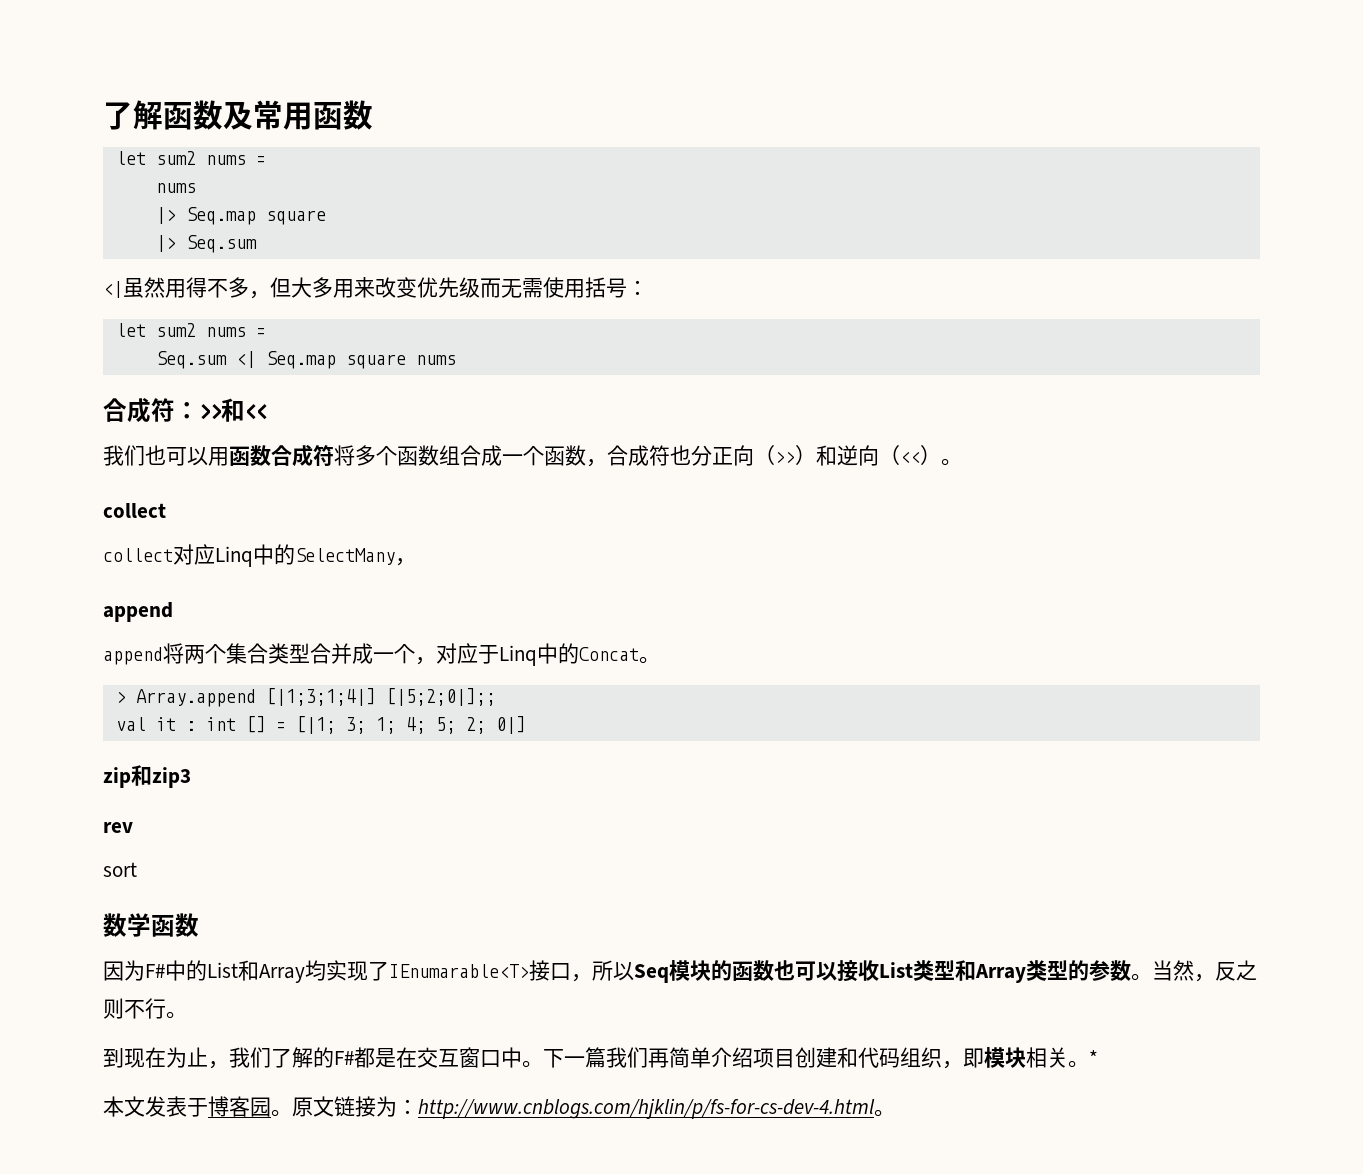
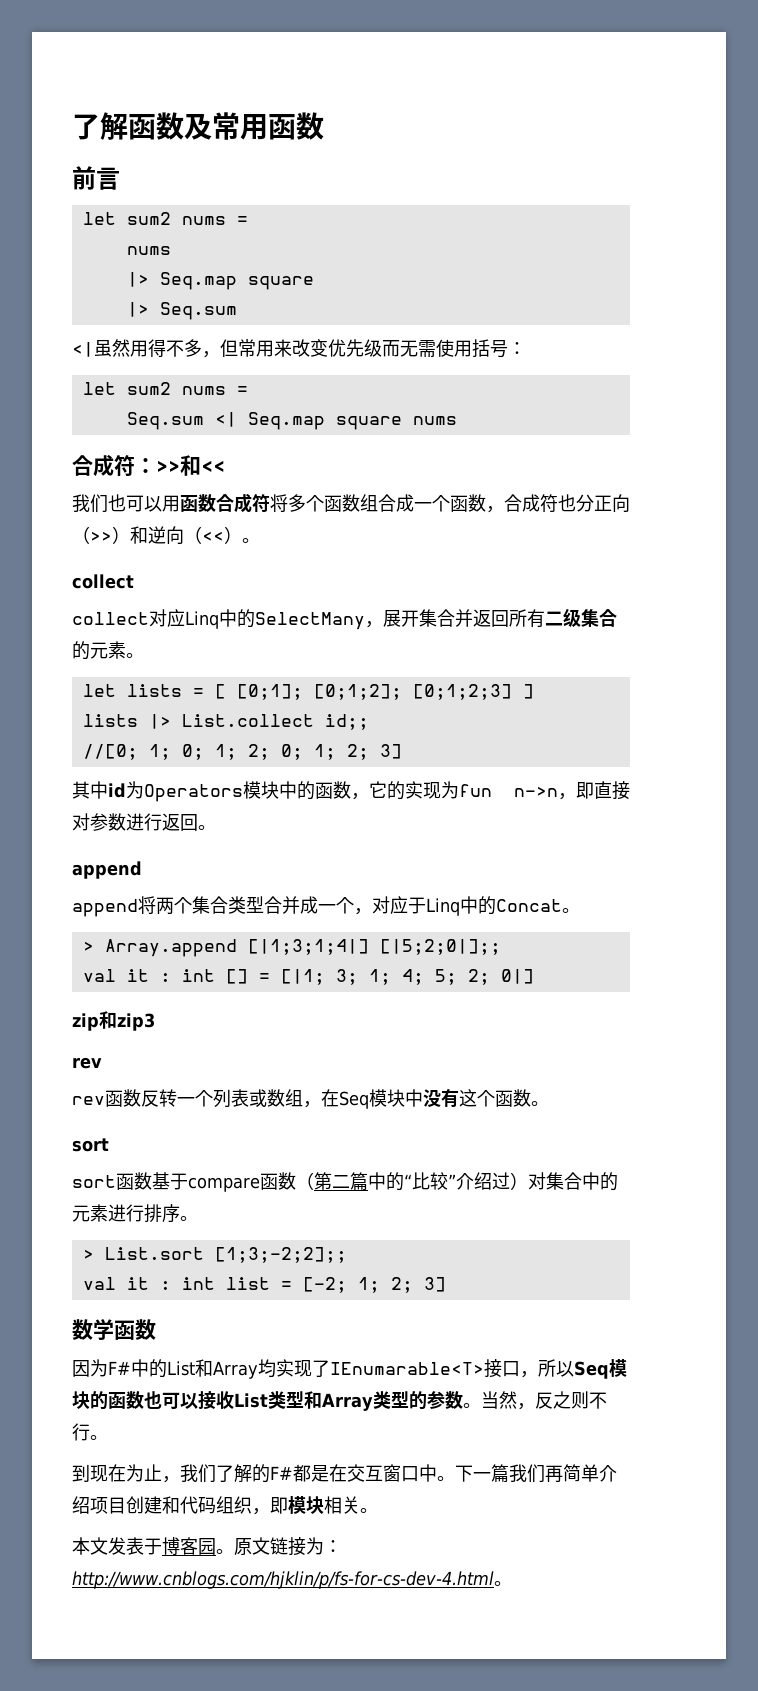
(373, 115) none -> [72,166,120,190] // 前言
[291,277,333,298] 大多 -> [238,339,256,357] 常
(416, 562) none -> [383,608,617,628] [72,641,144,660] [82,684,534,700] [82,714,369,730] [82,744,402,760] [72,781,630,802] [72,813,216,831] 展开集合并返回所有二级集合的元素。 // let lists = [ [0;1]; [0;1;2]; [0;1;2;3] ] // lists |> List.collect id;; // //[0; 1; 0; 1; 2; 0; 1; 2; 3] // 其中id为Operators模块中的函数，它的实现为fun n->n，即直接对参数进行返回。
[103,862,137,877] sort -> [72,1089,549,1109] [72,1138,109,1152] [72,1172,618,1192] [72,1204,198,1223] [82,1247,347,1263] [82,1277,446,1293] rev函数反转一个列表或数组，在Seq模块中没有这个函数。 // sort // sort函数基于compare函数（第二篇中的“比较”介绍过）对集合中的元素进行排序。 // > List.sort [1;3;-2;2];; // val it : int list = [-2; 1; 2; 3]
[1089,1050,1098,1065] * -> (378, 1510) none

